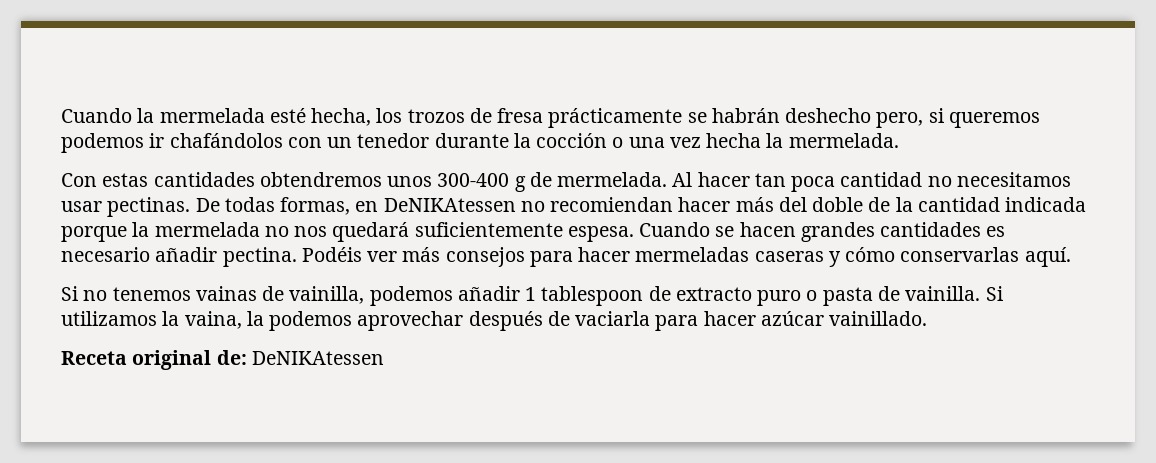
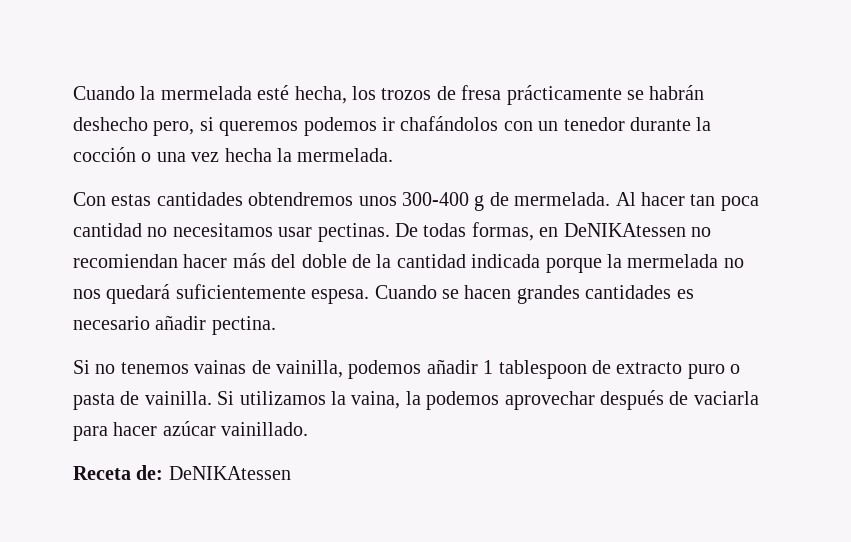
[301,247,1071,267] Podéis ver más consejos para hacer mermeladas caseras y cómo conservarlas aquí. -> (276, 325) none
[132,350,212,370] original -> (131, 473) none

